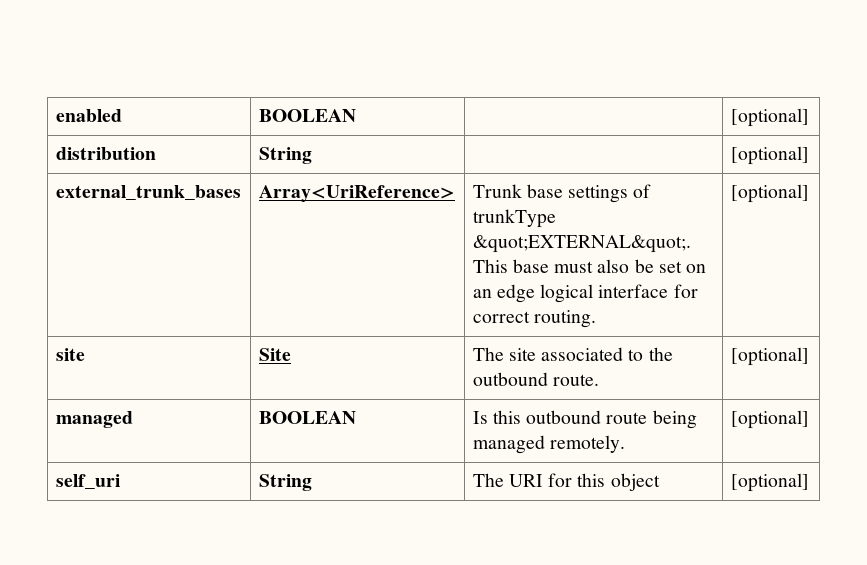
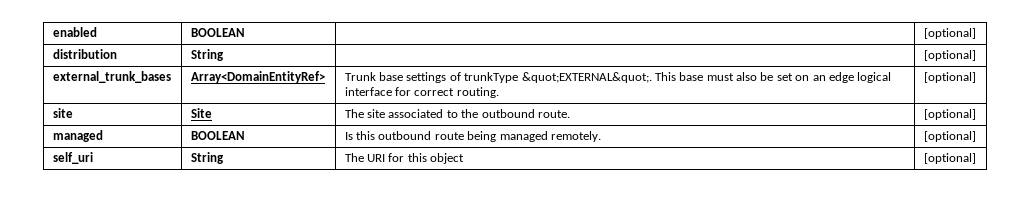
[258,185,455,202] Array<UriReference> -> [190,71,325,83] Array<DomainEntityRef>

